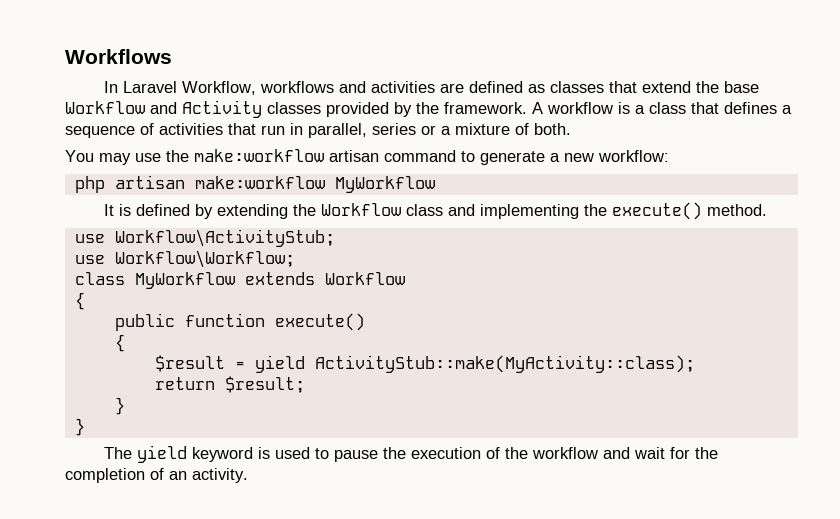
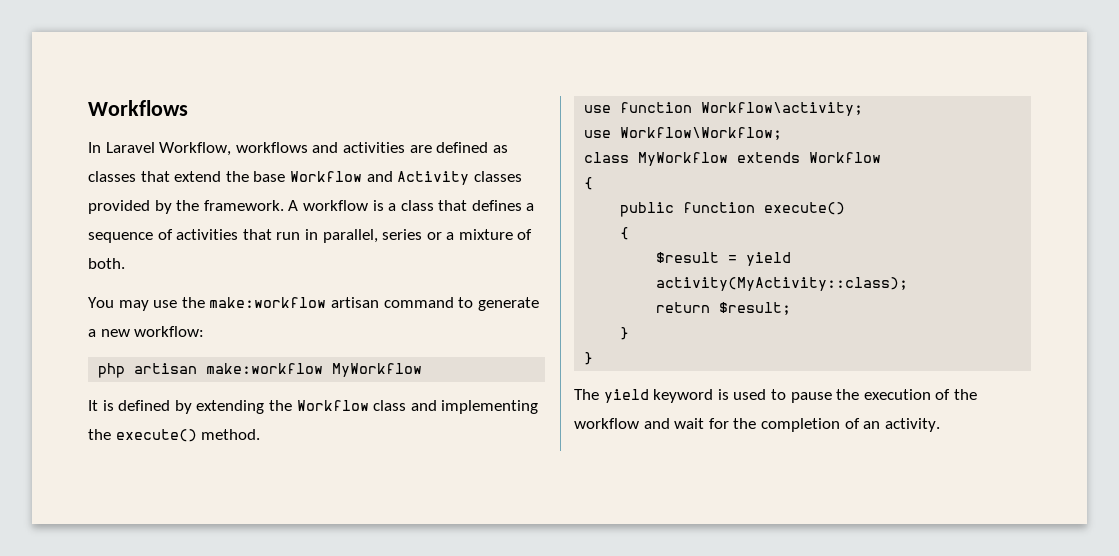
[114,229,335,247] Workflow\ActivityStub; -> [620,102,864,116] function Workflow\activity;
[314,355,695,373] ActivityStub::make(MyActivity::class); -> [656,277,909,291] activity(MyActivity::class);

